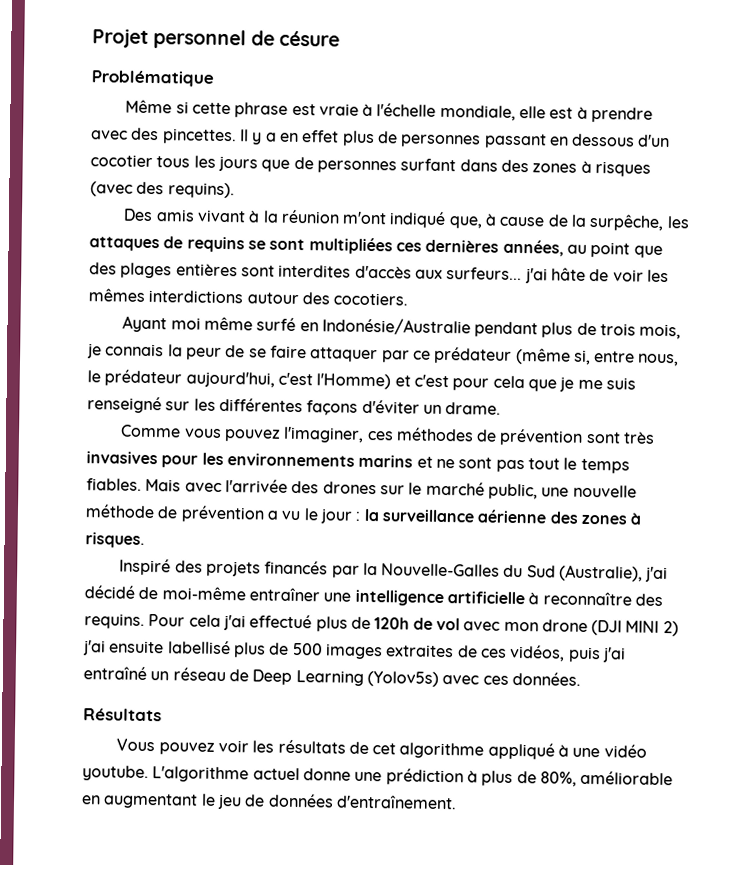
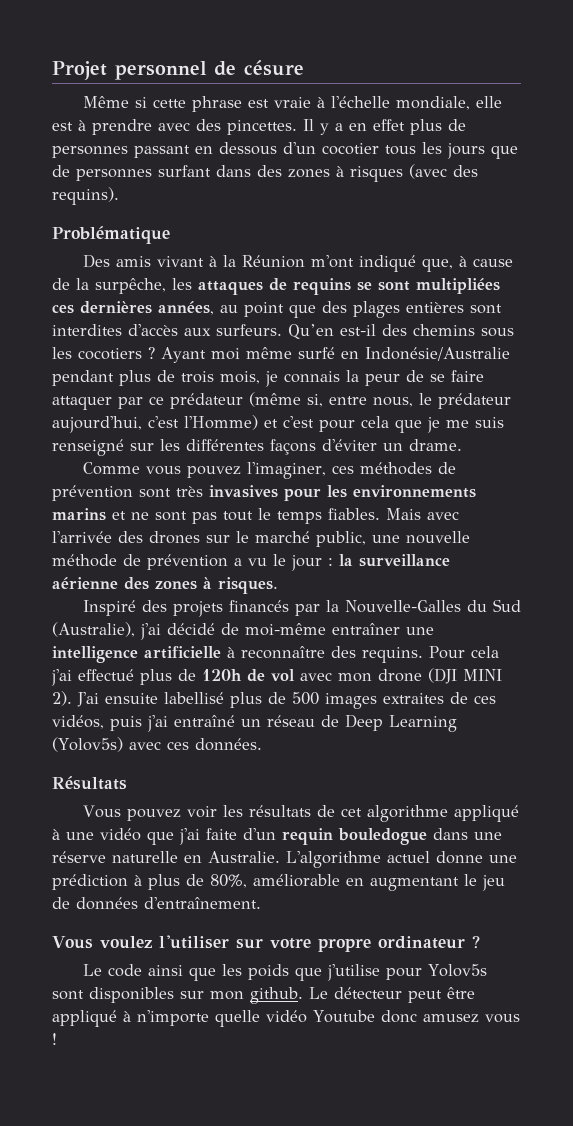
[91,70,214,87] // Problématique -> (304, 68) none
(235, 190) none -> [52,226,170,244] // Problématique
[280,209,340,224] réunion -> [241,255,305,268] Réunion
[446,267,669,284] [88,288,409,306] surfeurs... j'ai hâte de voir les mêmes interdictions autour des cocotiers. // -> [216,324,514,339] [52,347,155,360] surfeurs. Qu’en est-il des chemins sous les cocotiers ?
[662,621,679,637] [83,640,106,656] 2) j'ai -> [52,691,99,707] 2). J'ai
[82,765,149,782] youtube. -> [147,828,502,845] [52,851,280,863] que j'ai faite d'un requin bouledogue dans une réserve naturelle en Australie.
(457, 802) none -> [52,935,480,952] [82,964,487,981] [52,987,475,1004] [52,1010,520,1027] [52,1033,57,1045] // Vous voulez l'utiliser sur votre propre ordinateur ? // Le code ainsi que les poids que j'utilise pour Yolov5s sont disponibles sur mon github. Le détecteur peut être appliqué à n'importe quelle vidéo Youtube donc amusez vous !

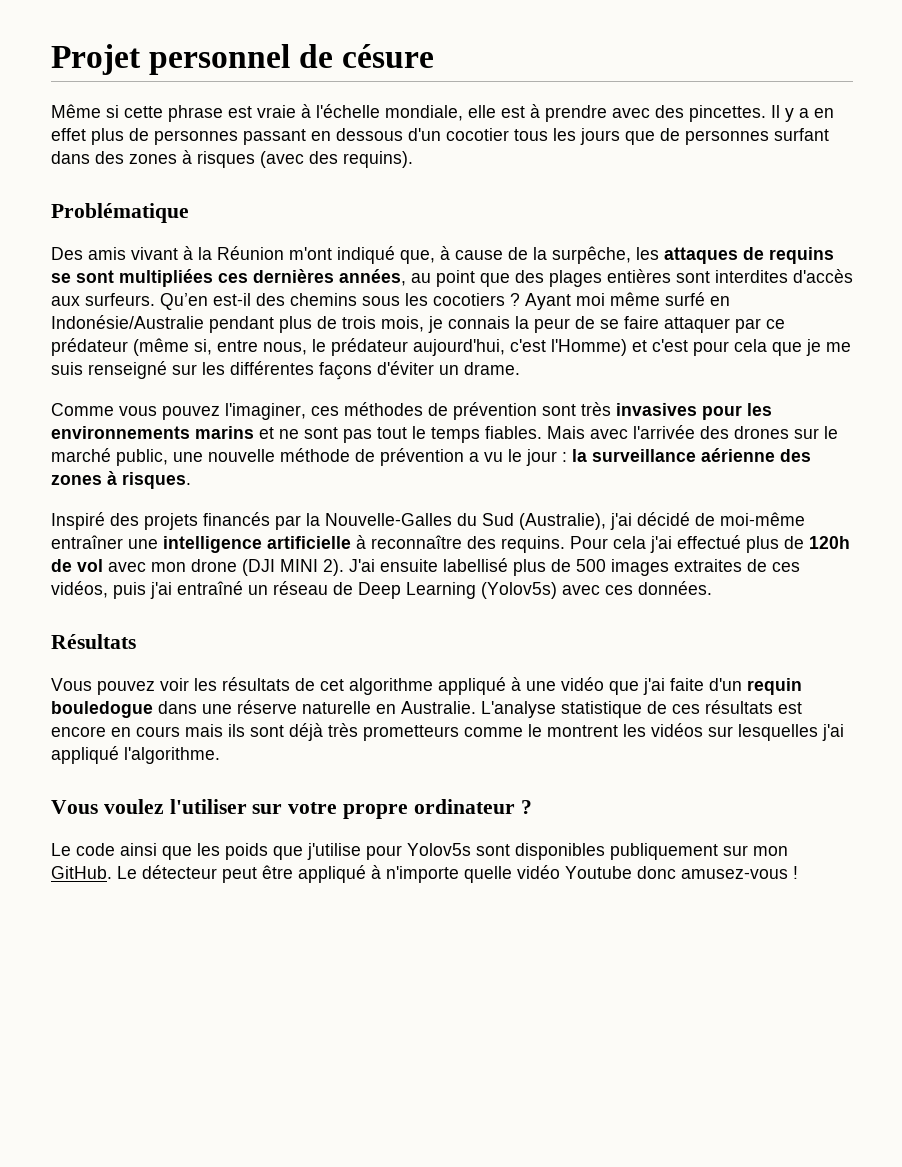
[286,851,517,868] [52,874,505,891] [52,897,261,910] L'algorithme actuel donne une prédiction à plus de 80%, améliorable en augmentant le jeu de données d'entraînement. -> [481,700,802,718] [51,723,844,741] [51,746,220,764] L'analyse statistique de ces résultats est encore en cours mais ils sont déjà très prometteurs comme le montrent les vidéos sur lesquelles j'ai appliqué l'algorithme.
(174, 995) none -> [610,843,718,860] publiquement
[250,987,303,1004] github. -> [51,866,112,879] GitHub.
[422,1014,520,1023] amusez vous -> [681,869,788,879] amusez-vous

